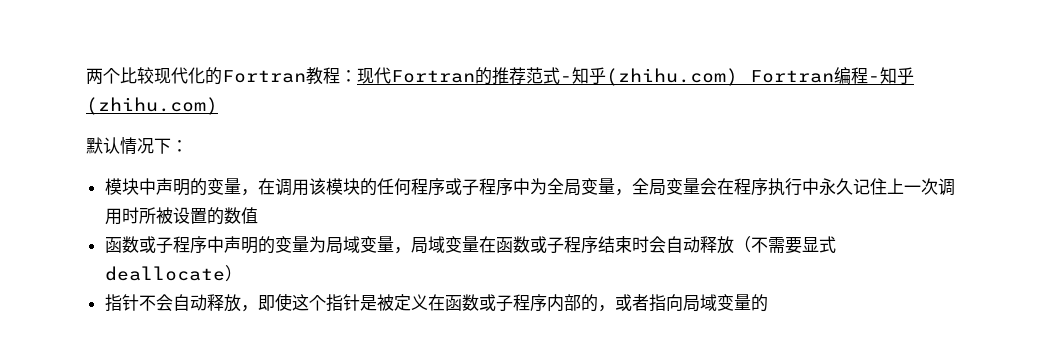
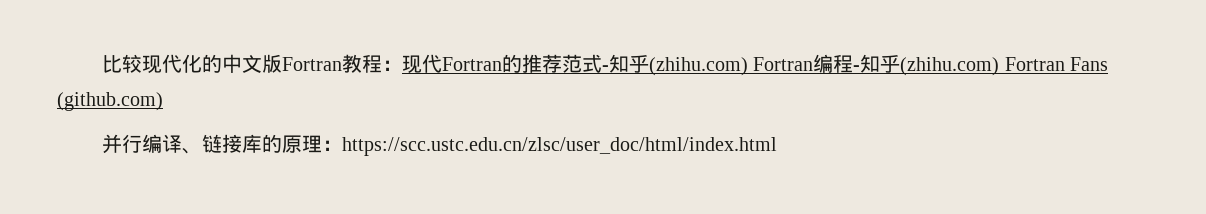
[86,68,120,84] 两个 -> (101, 64) none
(222, 76) none -> [221,54,282,73] 中文版
[86,137,188,155] [104,178,955,196] [104,207,258,225] [104,236,836,254] [104,265,242,282] [104,293,768,312] // 默认情况下： // 模块中声明的变量，在调用该模块的任何程序或子程序中为全局变量，全局变量会在程序执行中永久记住上一次调用时所被设置的数值 // 函数或子程序中声明的变量为局域变量，局域变量在函数或子程序结束时会自动释放（不需要显式deallocate） // 指针不会自动释放，即使这个指针是被定义在函数或子程序内部的，或者指向局域变量的 -> [1004,57,1108,71] [57,92,163,111] [101,134,777,156] Fortran Fans (github.com) // 并行编译、链接库的原理：https://scc.ustc.edu.cn/zlsc/user_doc/html/index.html

